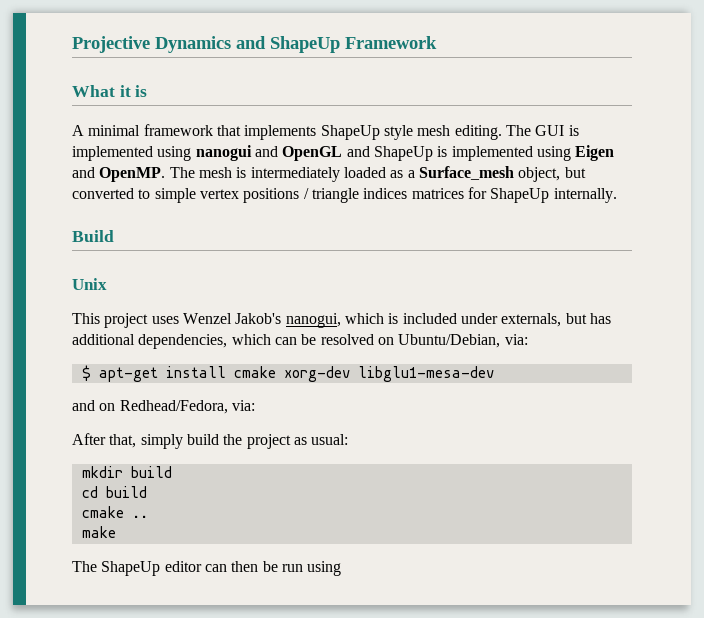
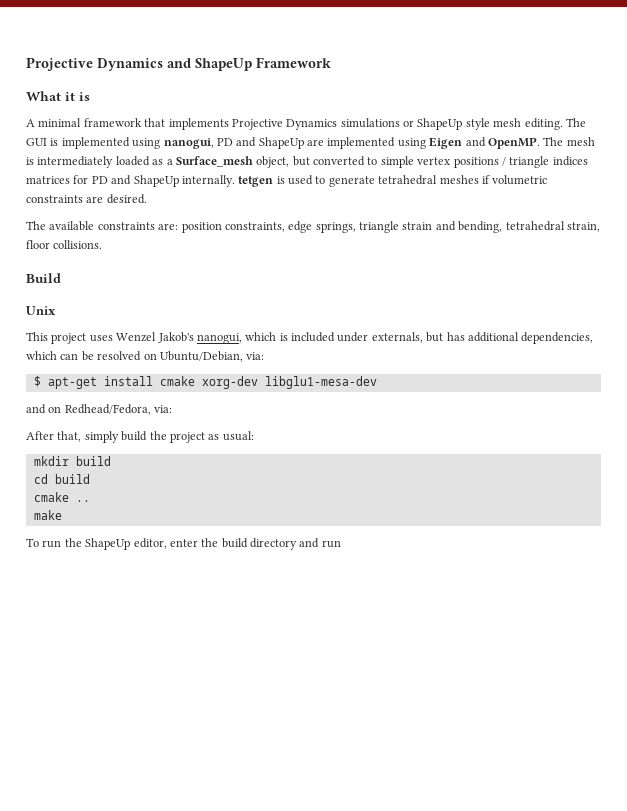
(317, 132) none -> [231,118,414,130] Projective Dynamics simulations or
[195,145,448,161] nanogui and OpenGL and ShapeUp is -> [163,137,324,149] nanogui, PD and ShapeUp are
(487, 193) none -> [91,175,132,185] PD and
(617, 195) none -> [238,175,548,187] [26,194,147,204] [26,221,600,233] [26,240,103,249] tetgen is used to generate tetrahedral meshes if volumetric constraints are desired. // The available constraints are: position constraints, edge springs, triangle strain and bending, tetrahedral strain, floor collisions.
[72,561,342,576] The ShapeUp editor can then be run using -> [26,538,341,550] To run the ShapeUp editor, enter the build directory and run

